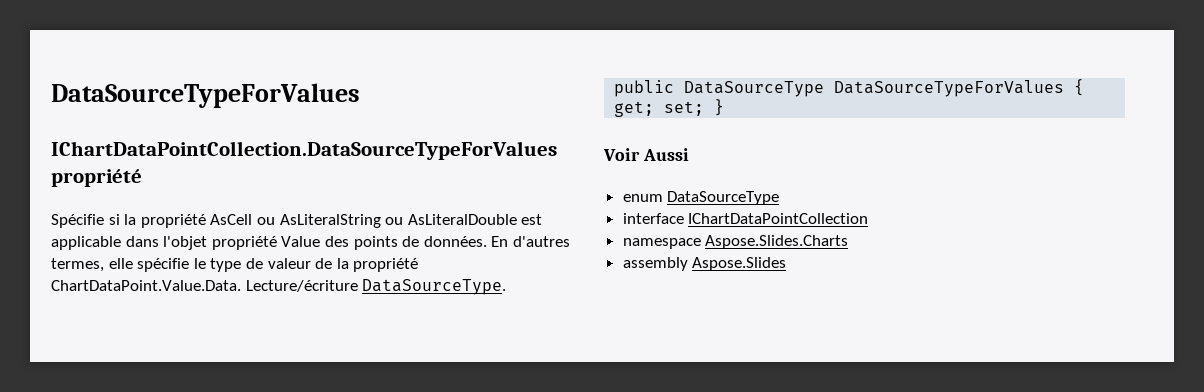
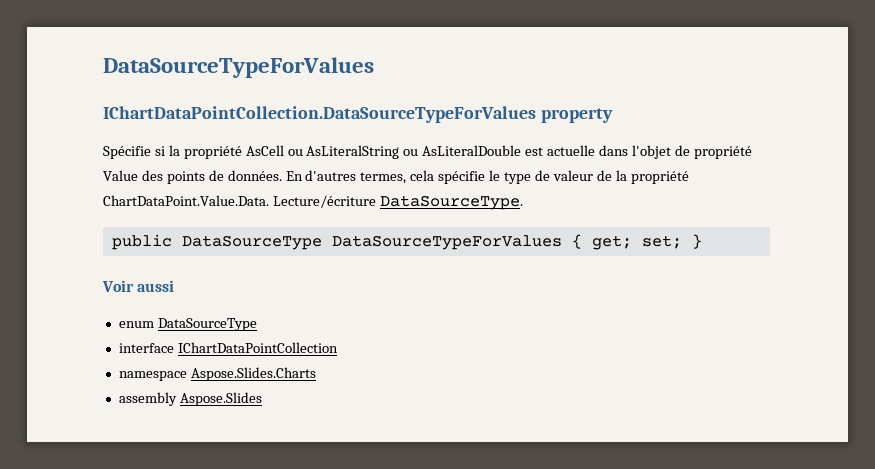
[51,169,142,187] propriété -> [540,108,613,123] property
[51,236,121,250] applicable -> [547,145,596,156] actuelle
(208, 243) none -> [674,145,690,156] de
[108,258,133,269] elle -> [410,170,435,181] cela
[642,148,689,161] Aussi -> [137,280,175,292] aussi

